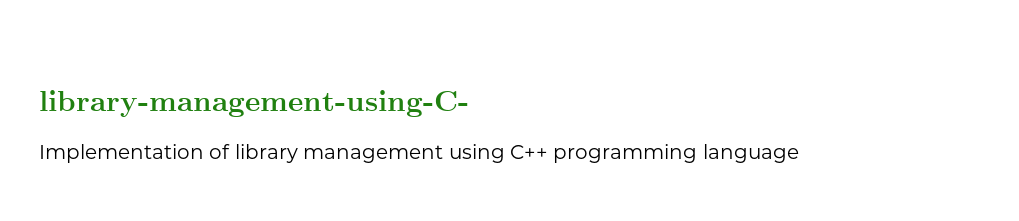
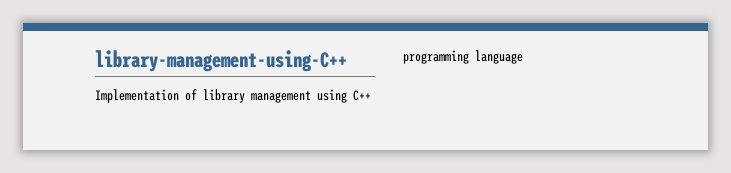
[39,90,469,117] library-management-using-C- -> [95,50,347,72] library-management-using-C++

